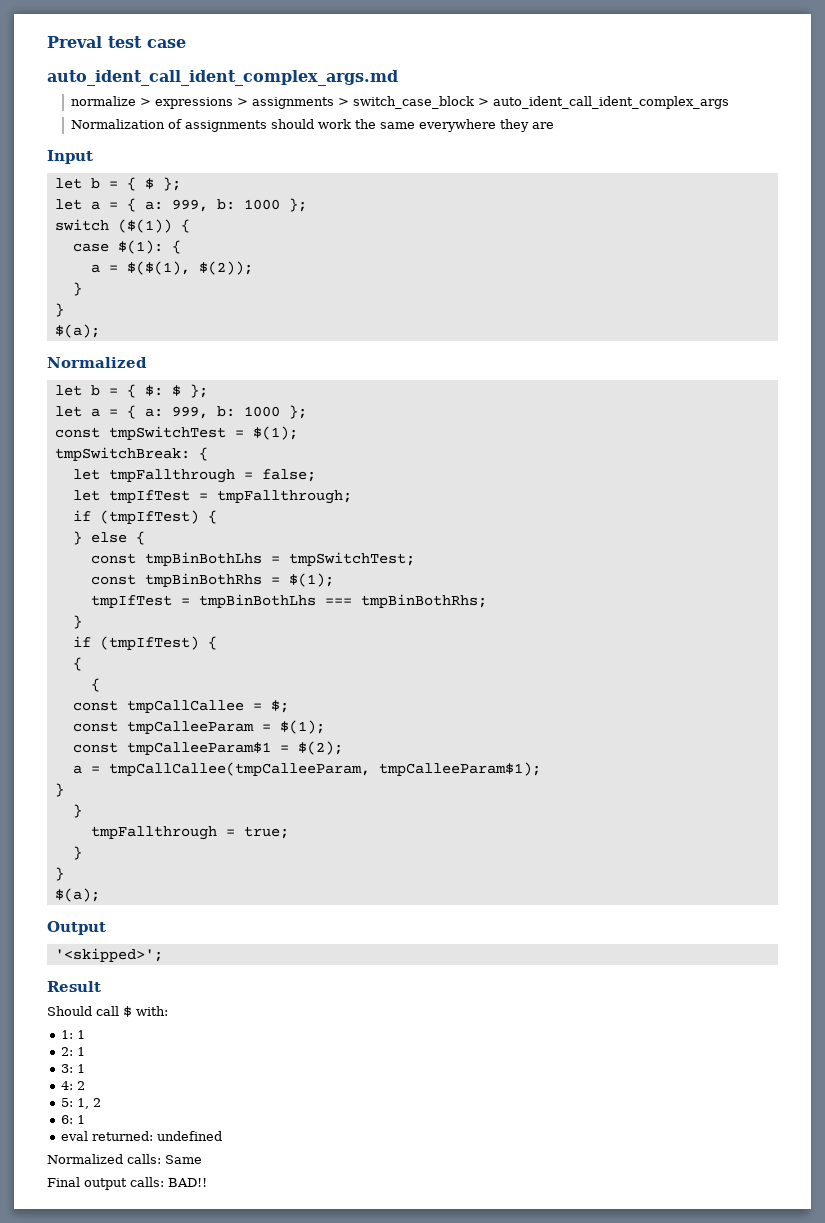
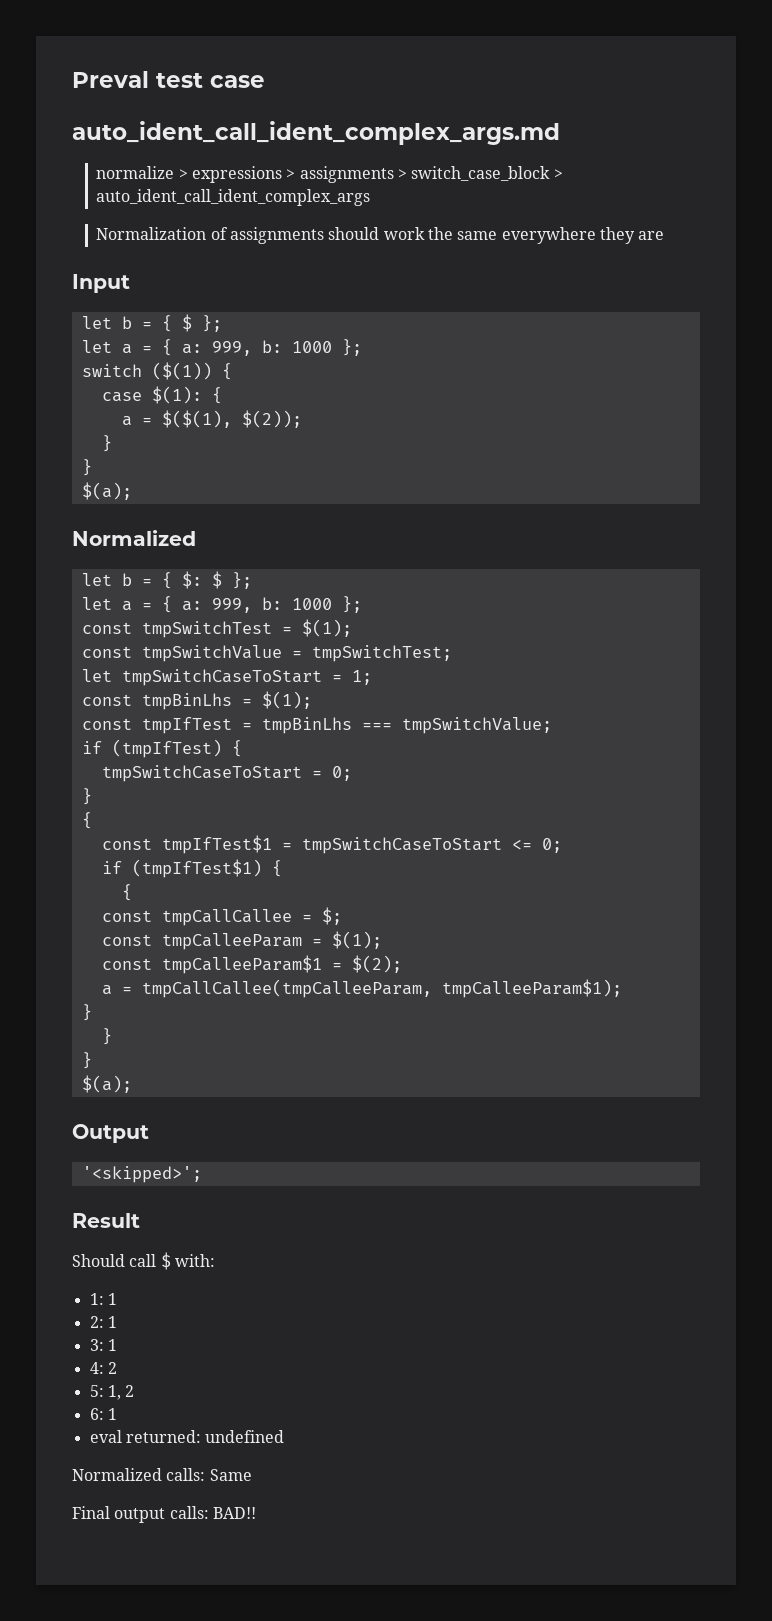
[54,447,208,461] [72,469,316,483] [72,490,352,504] [72,510,217,524] [72,531,145,545] [90,552,415,566] [90,573,334,587] [90,594,487,608] [72,615,82,629] [72,636,217,650] tmpSwitchBreak: { // let tmpFallthrough = false; // let tmpIfTest = tmpFallthrough; // if (tmpIfTest) { // } else { // const tmpBinBothLhs = tmpSwitchTest; // const tmpBinBothRhs = $(1); // tmpIfTest = tmpBinBothLhs === tmpBinBothRhs; // } // if (tmpIfTest) { // -> [81,645,452,662] [81,669,372,686] [81,691,312,710] [81,717,552,734] [81,739,242,758] [101,765,352,782] [81,788,92,805] [81,812,92,829] [101,835,562,854] [101,859,262,878] const tmpSwitchValue = tmpSwitchTest; // let tmpSwitchCaseToStart = 1; // const tmpBinLhs = $(1); // const tmpIfTest = tmpBinLhs === tmpSwitchValue; // if (tmpIfTest) { // tmpSwitchCaseToStart = 0; // } // { // const tmpIfTest$1 = tmpSwitchCaseToStart <= 0; // if (tmpIfTest$1)
[90,826,289,840] [72,846,82,860] // tmpFallthrough = true; // } -> (112, 1036) none

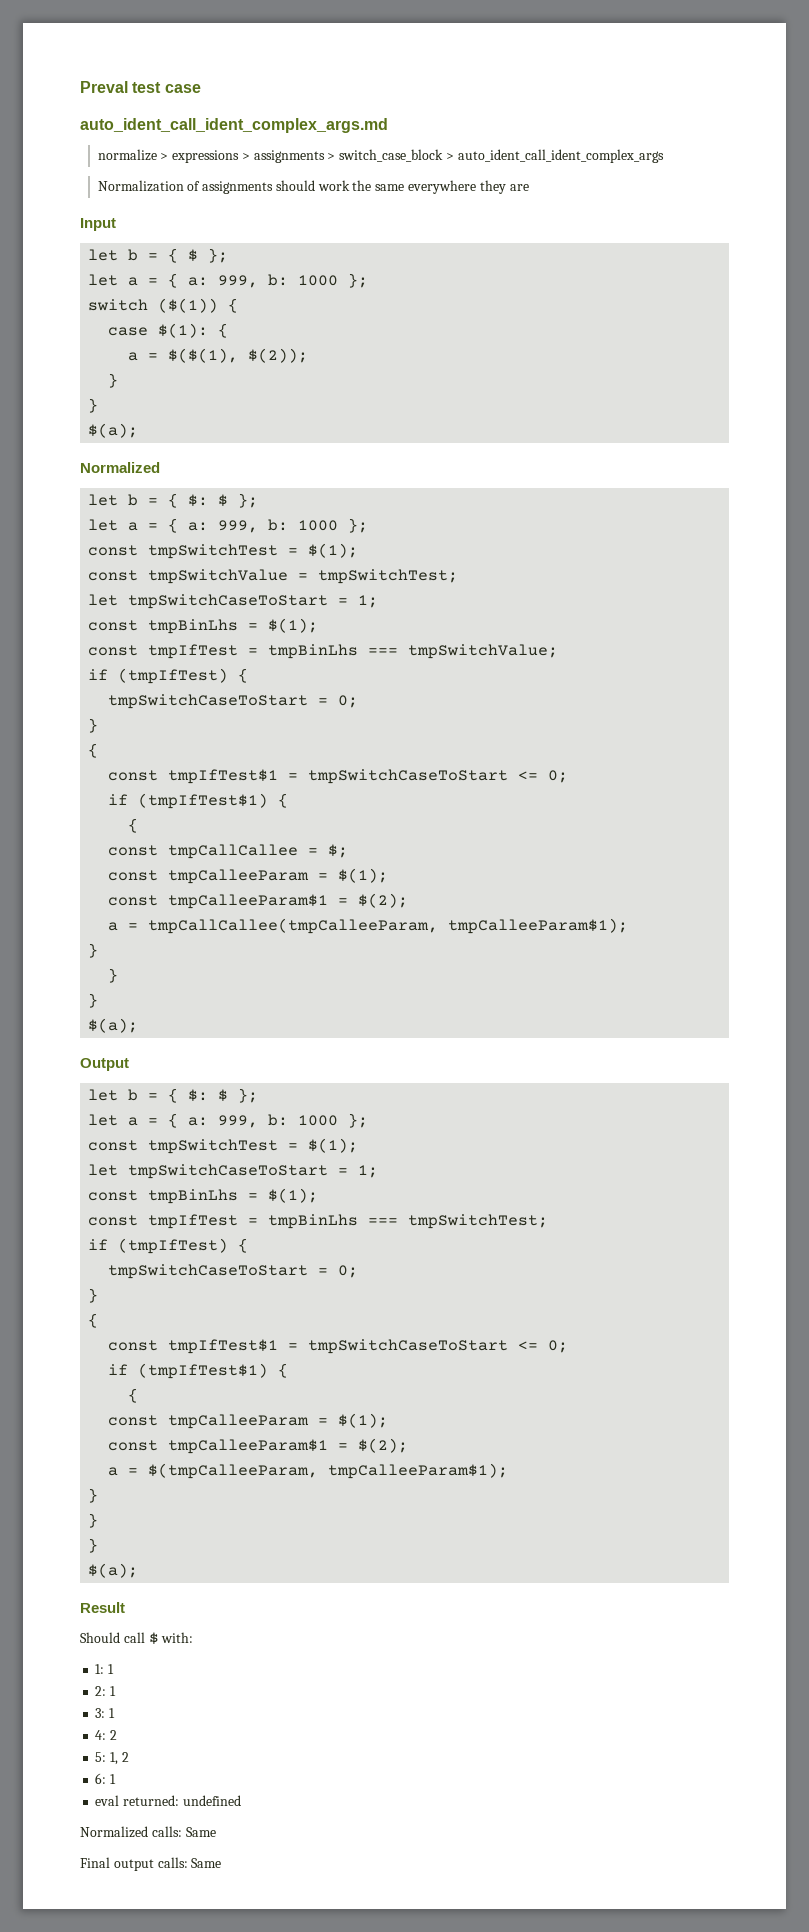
[81,1166,202,1183] '<skipped>'; -> [88,1088,259,1103] [88,1113,369,1128] [88,1138,359,1154] [88,1164,379,1179] [88,1188,319,1204] [88,1214,549,1229] [88,1238,249,1254] [108,1264,359,1279] [88,1288,99,1303] [88,1313,99,1328] [108,1339,569,1354] [108,1363,289,1379] [128,1388,139,1403] [108,1413,389,1429] [108,1438,409,1454] [108,1463,509,1479] [88,1488,99,1503] [88,1513,99,1528] [88,1538,99,1553] [88,1563,139,1578] let b = { $: $ }; // let a = { a: 999, b: 1000 }; // const tmpSwitchTest = $(1); // let tmpSwitchCaseToStart = 1; // const tmpBinLhs = $(1); // const tmpIfTest = tmpBinLhs === tmpSwitchTest; // if (tmpIfTest) { // tmpSwitchCaseToStart = 0; // } // { // const tmpIfTest$1 = tmpSwitchCaseToStart <= 0; // if (tmpIfTest$1) { // { // const tmpCalleeParam = $(1); // const tmpCalleeParam$1 = $(2); // a = $(tmpCalleeParam, tmpCalleeParam$1); // } // } // } // $(a);
[212,1507,256,1519] BAD!! -> [191,1858,222,1868] Same

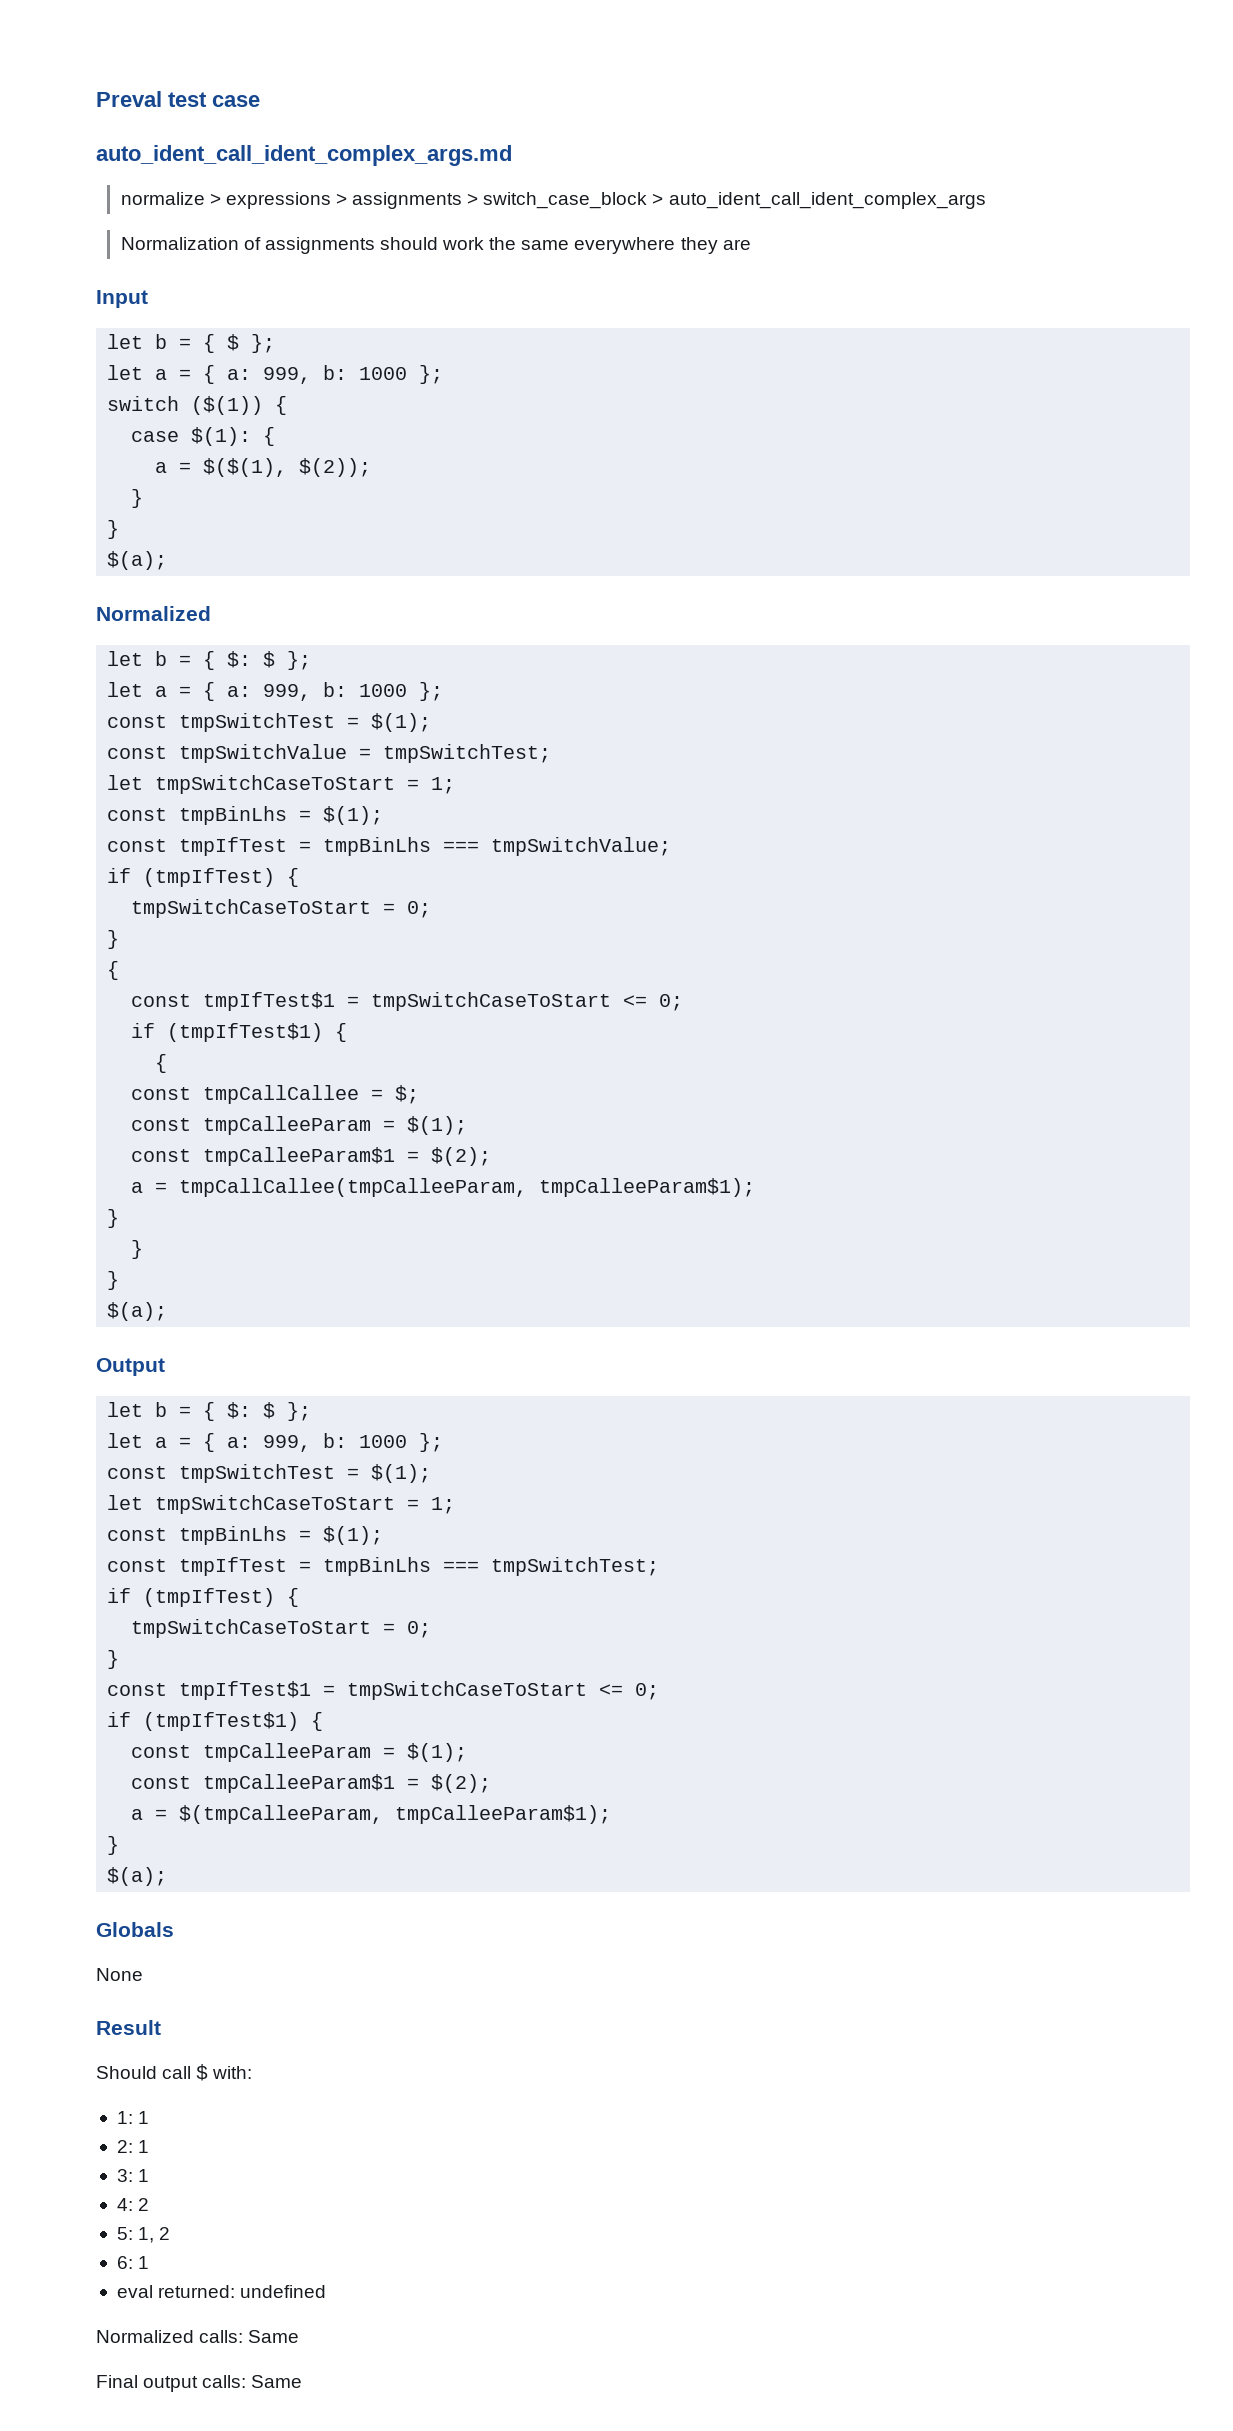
[88,1313,99,1328] [108,1339,569,1354] [108,1363,289,1379] [128,1388,139,1403] // { // const tmpIfTest$1 = tmpSwitchCaseToStart <= 0; // if (tmpIfTest$1) { // { -> [107,1681,660,1700] [107,1712,324,1731] // const tmpIfTest$1 = tmpSwitchCaseToStart <= 0; // if (tmpIfTest$1) {
[88,1513,99,1528] [88,1538,99,1553] [88,1563,139,1578] } // } // $(a); -> [107,1867,168,1886] [96,1922,174,1937] [96,1968,143,1981] $(a); // Globals // None

